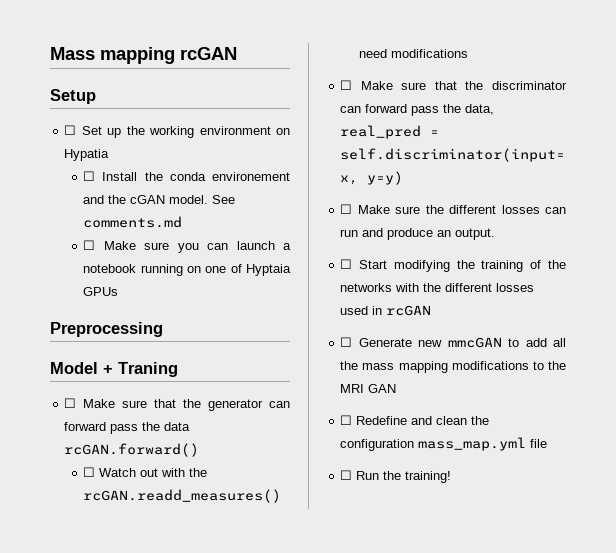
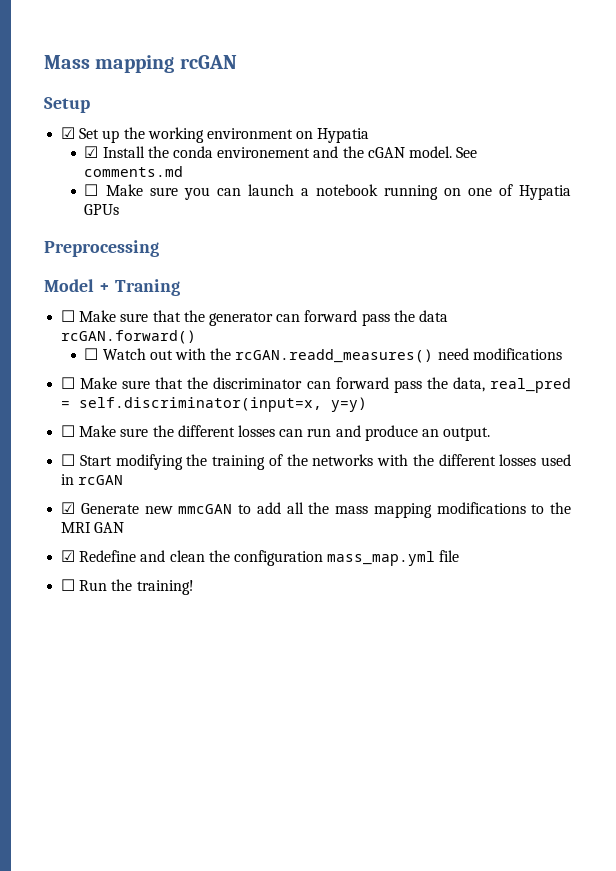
[64,125,77,135] ☐ -> [61,127,76,139] ☑
[83,171,96,181] ☐ -> [84,146,99,158] ☑
[246,264,291,276] Hyptaia -> [519,185,571,200] Hypatia
[340,337,353,347] ☐ -> [61,502,76,514] ☑
[340,415,353,425] ☐ -> [61,550,76,562] ☑

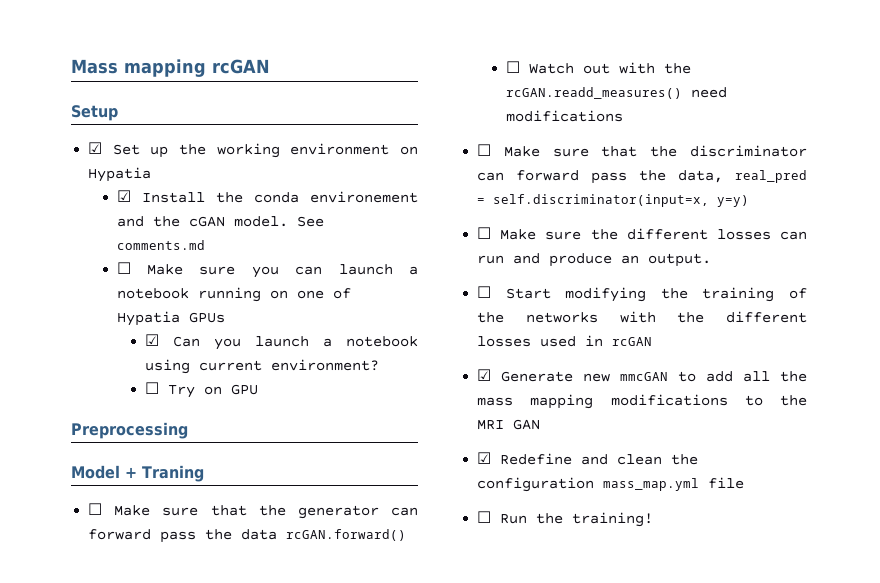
(120, 209) none -> [145,334,418,350] [145,359,380,374] [145,382,259,398] // ☑ Can you launch a notebook using current environment? // ☐ Try on GPU

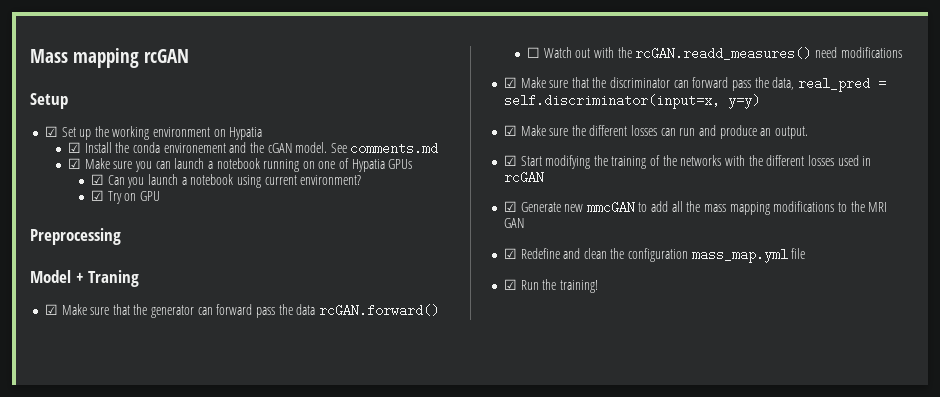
[116,262,131,274] ☐ -> [68,158,82,169] ☑
[145,382,160,394] ☐ -> [91,190,105,201] ☑
[88,503,103,515] ☐ -> [44,304,58,315] ☑
[477,144,492,156] ☐ -> [503,77,517,88] ☑
[477,227,492,239] ☐ -> [503,125,517,136] ☑
[477,286,492,298] ☐ -> [503,155,517,166] ☑
[477,511,492,523] ☐ -> [503,279,517,290] ☑

